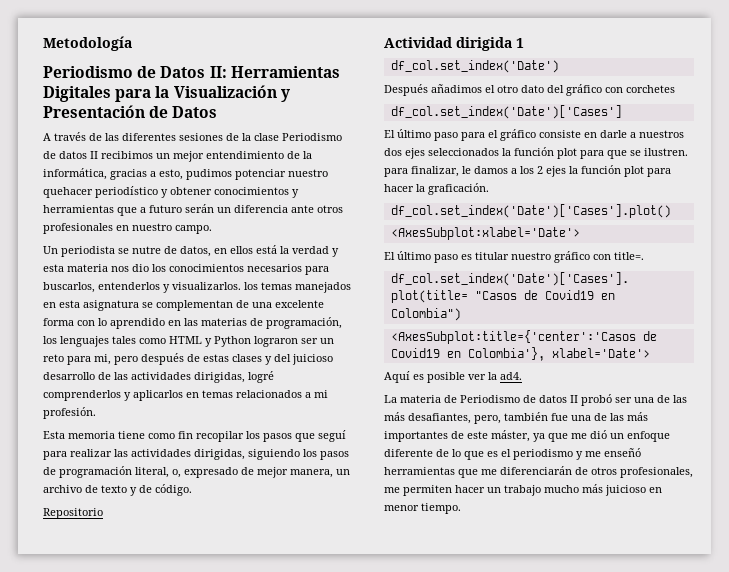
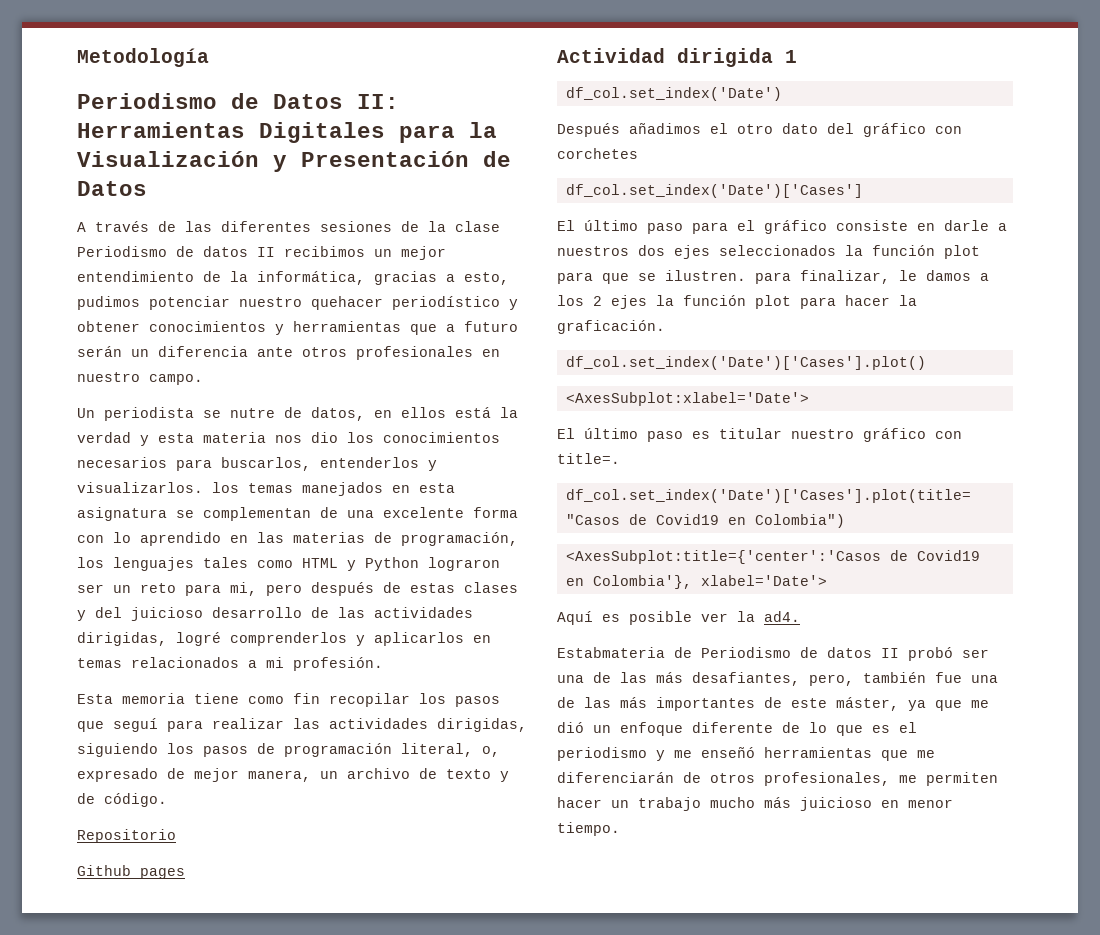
(103, 513) none -> [77,865,185,879] // Github pages
[384,395,441,403] La materia -> [557,647,665,658] Estabmateria

